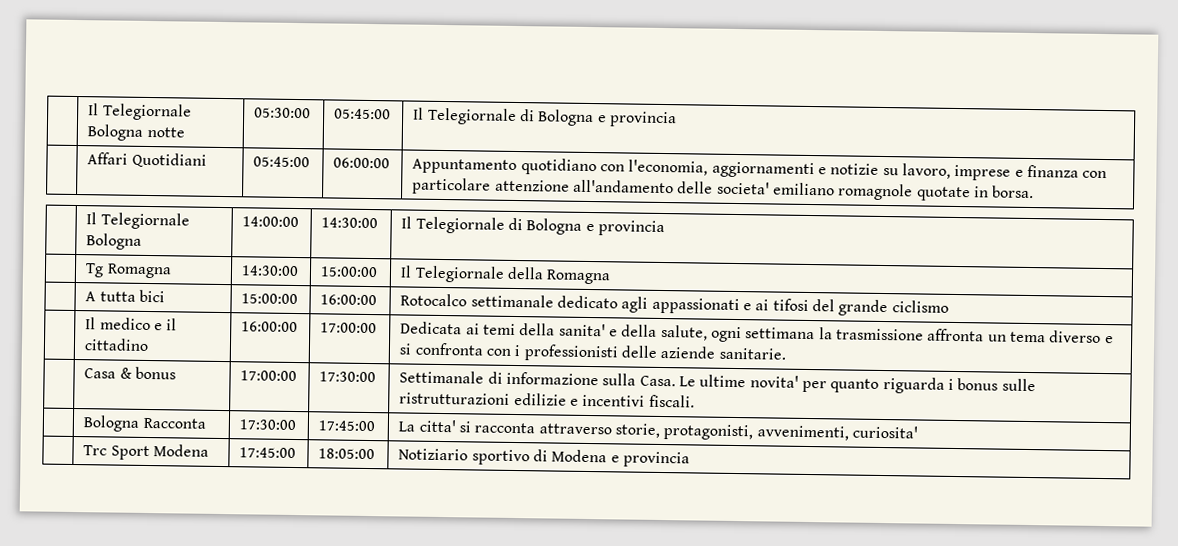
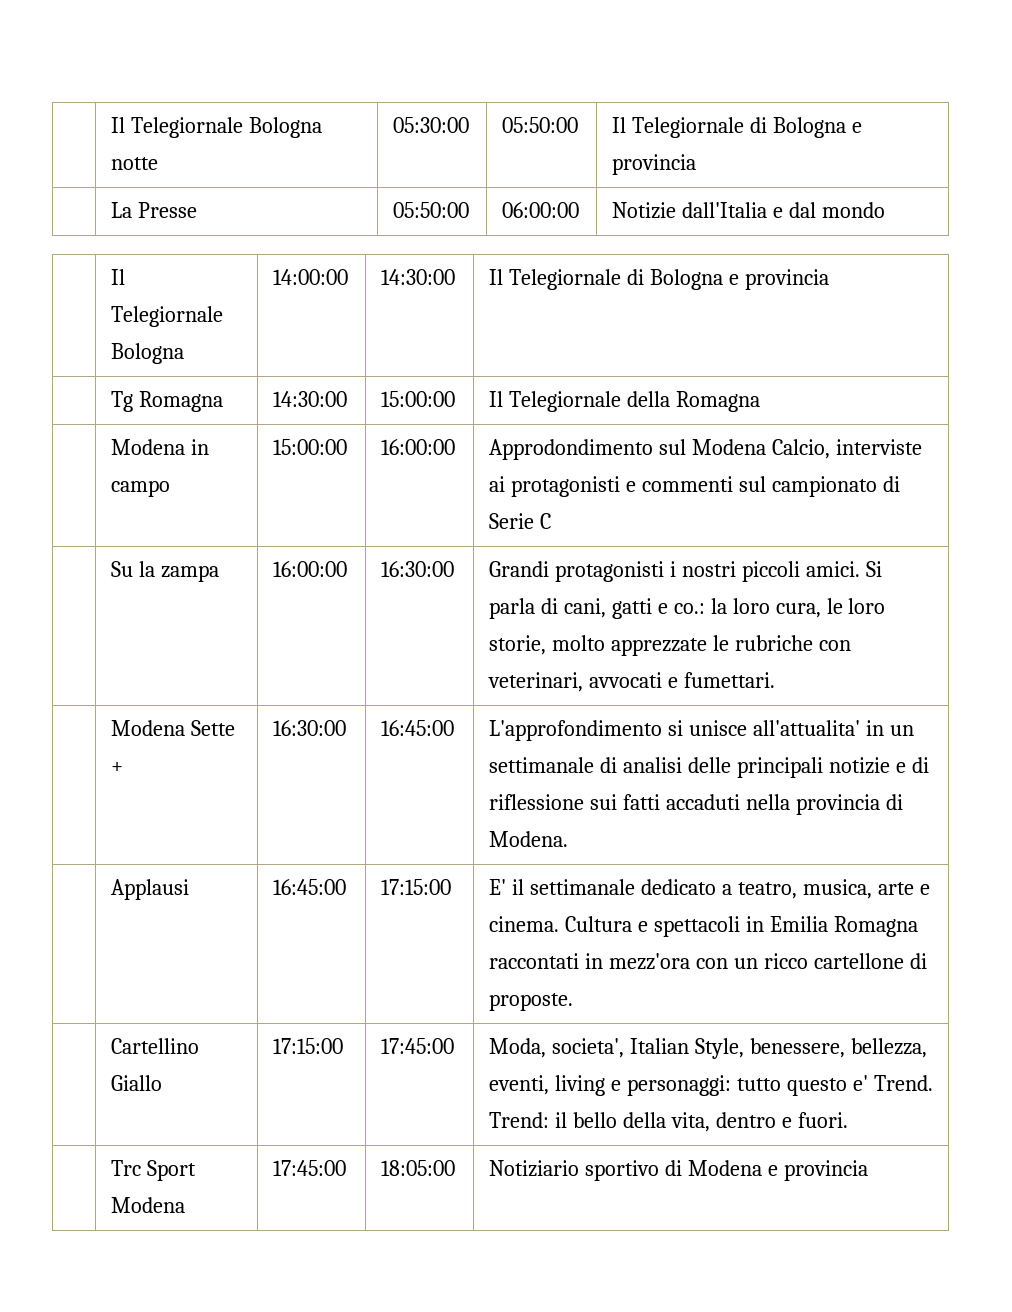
[334,108,392,120] [413,107,677,128] [87,152,207,168] [253,156,311,168] [333,157,391,169] [412,158,1108,181] [412,177,1035,202] 05:45:00 | Il Telegiornale di Bologna e provincia // | Affari Quotidiani | 05:45:00 | 06:00:00 | Appuntamento quotidiano con l'economia, aggiornamenti e notizie su lavoro, imprese e finanza con particolare attenzione all'andamento delle societa' emiliano romagnole quotate in borsa. -> [502,117,579,133] [612,117,862,138] [612,154,697,175] [111,202,198,218] [393,202,470,218] [502,202,580,218] [612,202,885,219] 05:50:00 | Il Telegiornale di Bologna e provincia // | La Presse | 05:50:00 | 06:00:00 | Notizie dall'Italia e dal mondo
[85,289,166,303] A tutta bici -> [111,439,210,455] [111,480,171,497] Modena in campo
[400,293,949,317] [85,317,178,331] [84,338,150,352] [241,321,299,333] [320,322,378,334] [400,321,1114,344] [399,342,786,362] [84,366,177,380] [240,370,298,382] [319,371,377,383] [399,370,1036,394] [399,392,695,408] [83,415,206,432] [239,419,297,431] [318,420,376,432] [398,419,918,441] Rotocalco settimanale dedicato agli appassionati e ai tifosi del grande ciclismo // | Il medico e il cittadino | 16:00:00 | 17:00:00 | Dedicata ai temi della sanita' e della salute, ogni settimana la trasmissione affronta un tema diverso e si confronta con i professionisti delle aziende sanitarie. // | Casa & bonus | 17:00:00 | 17:30:00 | Settimanale di informazione sulla Casa. Le ultime novita' per quanto riguarda i bonus sulle ristrutturazioni edilizie e incentivi fiscali. // | Bologna Racconta | 17:30:00 | 17:45:00 | La citta' si racconta attraverso storie, protagonisti, avvenimenti, curiosita' -> [489,439,922,460] [489,476,900,497] [489,513,552,529] [111,561,219,582] [273,561,348,577] [381,561,455,577] [489,561,882,582] [489,598,886,619] [489,635,851,656] [488,672,775,692] [111,720,236,736] [111,762,124,773] [273,720,347,736] [381,720,455,736] [489,720,914,741] [489,757,929,778] [489,794,903,815] [489,831,569,847] [111,879,190,900] [273,879,347,895] [381,879,452,895] [489,879,930,899] [489,916,918,937] [489,953,927,970] [489,993,574,1011] [111,1038,200,1054] [111,1075,163,1091] [273,1038,344,1054] [381,1038,455,1054] [489,1038,927,1059] [489,1075,933,1096] [489,1112,848,1132] Approdondimento sul Modena Calcio, interviste ai protagonisti e commenti sul campionato di Serie C // | Su la zampa | 16:00:00 | 16:30:00 | Grandi protagonisti i nostri piccoli amici. Si parla di cani, gatti e co.: la loro cura, le loro storie, molto apprezzate le rubriche con veterinari, avvocati e fumettari. // | Modena Sette + | 16:30:00 | 16:45:00 | L'approfondimento si unisce all'attualita' in un settimanale di analisi delle principali notizie e di riflessione sui fatti accaduti nella provincia di Modena. // | Applausi | 16:45:00 | 17:15:00 | E' il settimanale dedicato a teatro, musica, arte e cinema. Cultura e spettacoli in Emilia Romagna raccontati in mezz'ora con un ricco cartellone di proposte. // | Cartellino Giallo | 17:15:00 | 17:45:00 | Moda, societa', Italian Style, benessere, bellezza, eventi, living e personaggi: tutto questo e' Trend. Trend: il bello della vita, dentro e fuori.

